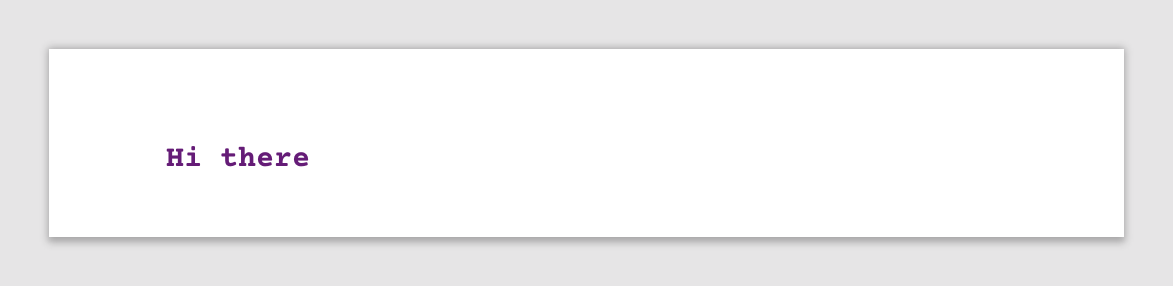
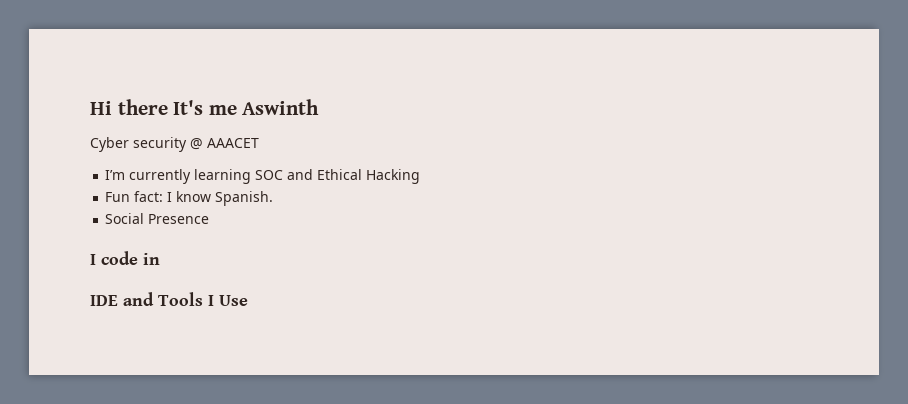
(310, 156) none -> [173,99,320,115] [90,137,259,152] [105,169,421,184] [105,191,274,206] [105,213,210,224] [90,251,160,265] [90,292,248,306] It's me Aswinth // Cyber security @ AAACET // I’m currently learning SOC and Ethical Hacking // Fun fact: I know Spanish. // Social Presence // I code in // IDE and Tools I Use

